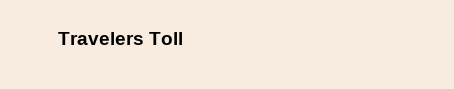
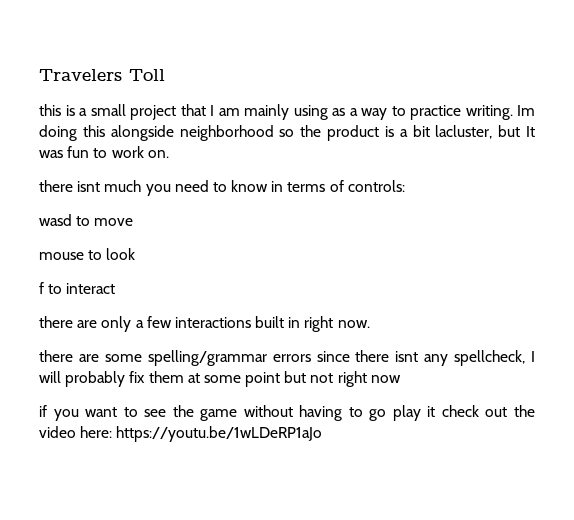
(184, 38) none -> [39,104,535,120] [39,125,535,141] [39,146,169,158] [39,180,405,196] [39,214,134,226] [39,248,136,260] [39,282,116,294] [39,316,370,332] [39,350,535,366] [39,371,401,387] [39,405,535,421] [39,426,323,442] // this is a small project that I am mainly using as a way to practice writing. Im doing this alongside neighborhood so the product is a bit lacluster, but It was fun to work on. // there isnt much you need to know in terms of controls: // wasd to move // mouse to look // f to interact // there are only a few interactions built in right now. // there are some spelling/grammar errors since there isnt any spellcheck, I will probably fix them at some point but not right now // if you want to see the game without having to go play it check out the video here: https://youtu.be/1wLDeRP1aJo

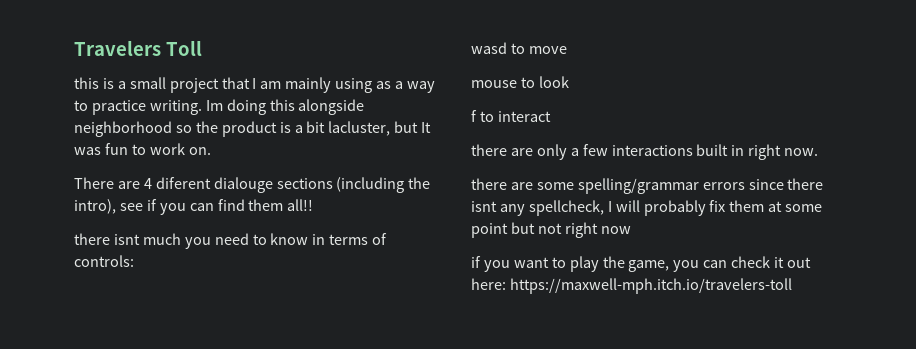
(169, 154) none -> [74,177,431,193] [74,199,314,215] // There are 4 diferent dialouge sections (including the intro), see if you can find them all!!
[144,405,535,421] [39,426,323,442] see the game without having to go play it check out the video here: https://youtu.be/1wLDeRP1aJo -> [569,256,812,272] [471,278,792,294] play the game, you can check it out here: https://maxwell-mph.itch.io/travelers-toll

